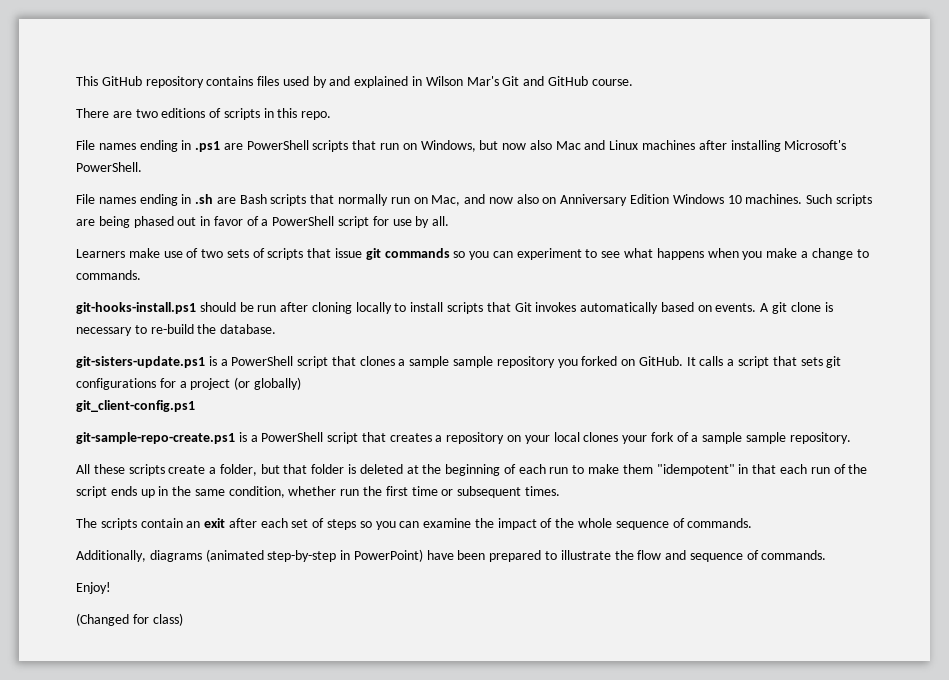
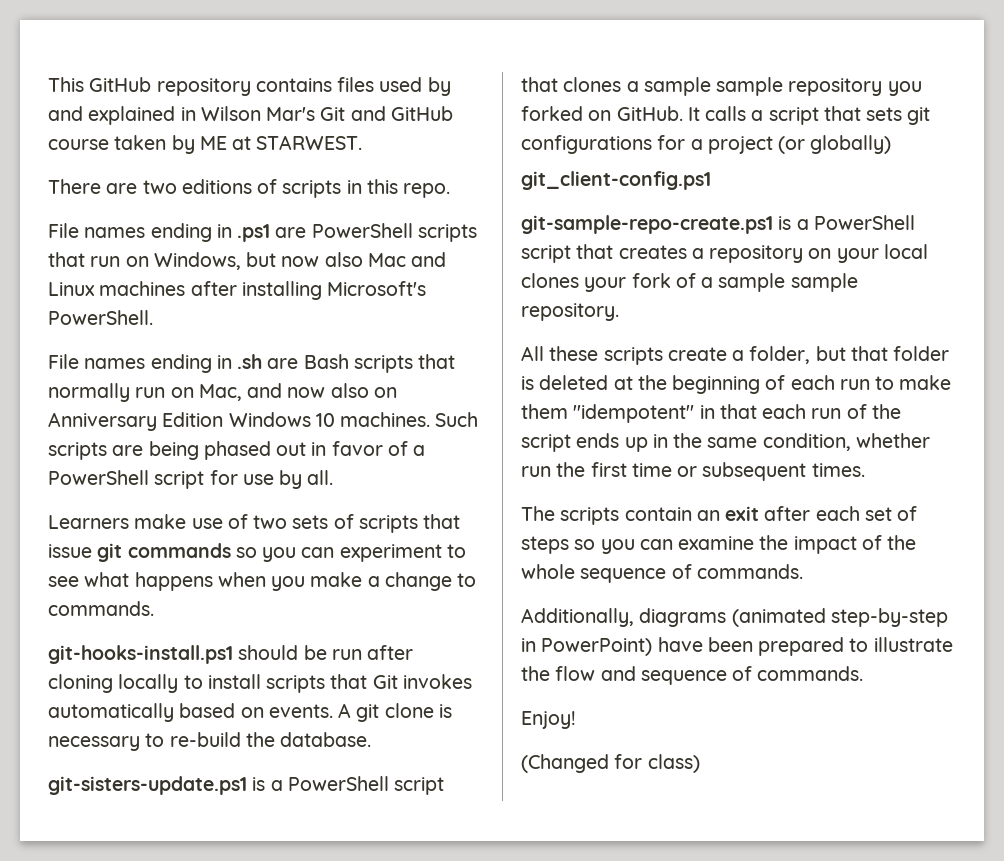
[591,79,633,86] course. -> [48,135,363,154] course taken by ME at STARWEST.

